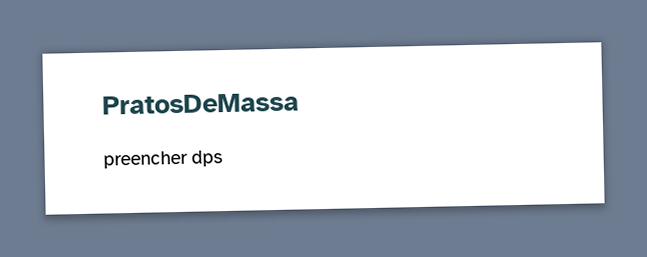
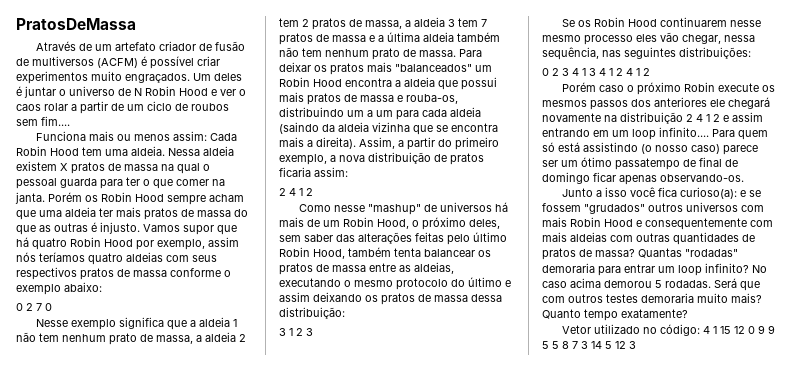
[103,150,224,169] preencher dps -> [35,41,245,51] [16,56,220,69] [16,71,242,84] [16,86,246,98] [16,101,229,114] [16,116,70,126] [35,131,237,141] [16,146,234,156] [16,161,210,174] [16,177,225,189] [15,192,244,205] [16,207,248,220] [16,222,237,235] [16,237,239,250] [16,252,217,265] [16,267,231,280] [16,282,102,295] [16,303,52,311] [35,317,237,330] [16,332,246,345] [279,17,487,30] [279,32,500,45] [279,47,482,60] [279,62,492,75] [279,77,497,90] [279,92,458,105] [279,107,481,120] [279,122,498,135] [279,137,499,150] [279,152,484,165] [279,167,348,177] [279,188,313,196] [298,202,508,215] [279,217,500,230] [279,232,507,245] [279,247,491,259] [279,262,454,275] [279,277,511,290] [279,292,502,305] [279,307,345,319] [279,328,313,336] [561,17,761,27] [542,32,755,45] [542,47,751,60] [542,68,650,76] [561,82,775,95] [542,97,770,110] [542,112,763,124] [542,127,768,140] [542,142,758,155] [542,157,738,170] [542,172,744,185] [561,187,761,199] [542,202,764,214] [542,217,773,230] [542,232,755,245] [542,248,738,260] [542,263,767,276] [542,278,760,291] [542,293,762,303] [542,309,688,321] [561,324,775,336] [542,341,636,349] Através de um artefato criador de fusão de multiversos (ACFM) é possível criar experimentos muito engraçados. Um deles é juntar o universo de N Robin Hood e ver o caos rolar a partir de um ciclo de roubos sem fim.... // Funciona mais ou menos assim: Cada Robin Hood tem uma aldeia. Nessa aldeia existem X pratos de massa na qual o pessoal guarda para ter o que comer na janta. Porém os Robin Hood sempre acham que uma aldeia ter mais pratos de massa do que as outras é injusto. Vamos supor que há quatro Robin Hood por exemplo, assim nós teríamos quatro aldeias com seus respectivos pratos de massa conforme o exemplo abaixo: // 0 2 7 0 // Nesse exemplo significa que a aldeia 1 não tem nenhum prato de massa, a aldeia 2 tem 2 pratos de massa, a aldeia 3 tem 7 pratos de massa e a última aldeia também não tem nenhum prato de massa. Para deixar os pratos mais "balanceados" um Robin Hood encontra a aldeia que possui mais pratos de massa e rouba-os, distribuindo um a um para cada aldeia (saindo da aldeia vizinha que se encontra mais a direita). Assim, a partir do primeiro exemplo, a nova distribuição de pratos ficaria assim: // 2 4 1 2 // Como nesse "mashup" de universos há mais de um Robin Hood, o próximo deles, sem saber das alterações feitas pelo último Robin Hood, também tenta balancear os pratos de massa entre as aldeias, executando o mesmo protocolo do último e assim deixando os pratos de massa dessa distribuição: // 3 1 2 3 // Se os Robin Hood continuarem nesse mesmo processo eles vão chegar, nessa sequência, nas seguintes distribuições: // 0 2 3 4 1 3 4 1 2 4 1 2 // Porém caso o próximo Robin execute os mesmos passos dos anteriores ele chegará novamente na distribuição 2 4 1 2 e assim entrando em um loop infinito.... Para quem só está assistindo (o nosso caso) parece ser um ótimo passatempo de final de domingo ficar apenas observando-os. // Junto a isso você fica curioso(a): e se fossem "grudados" outros universos com mais Robin Hood e consequentemente com mais aldeias com outras quantidades de pratos de massa? Quantas "rodadas" demoraria para entrar um loop infinito? No caso acima demorou 5 rodadas. Será que com outros testes demoraria muito mais? Quanto tempo exatamente? // Vetor utilizado no código: 4 1 15 12 0 9 9 5 5 8 7 3 14 5 12 3

